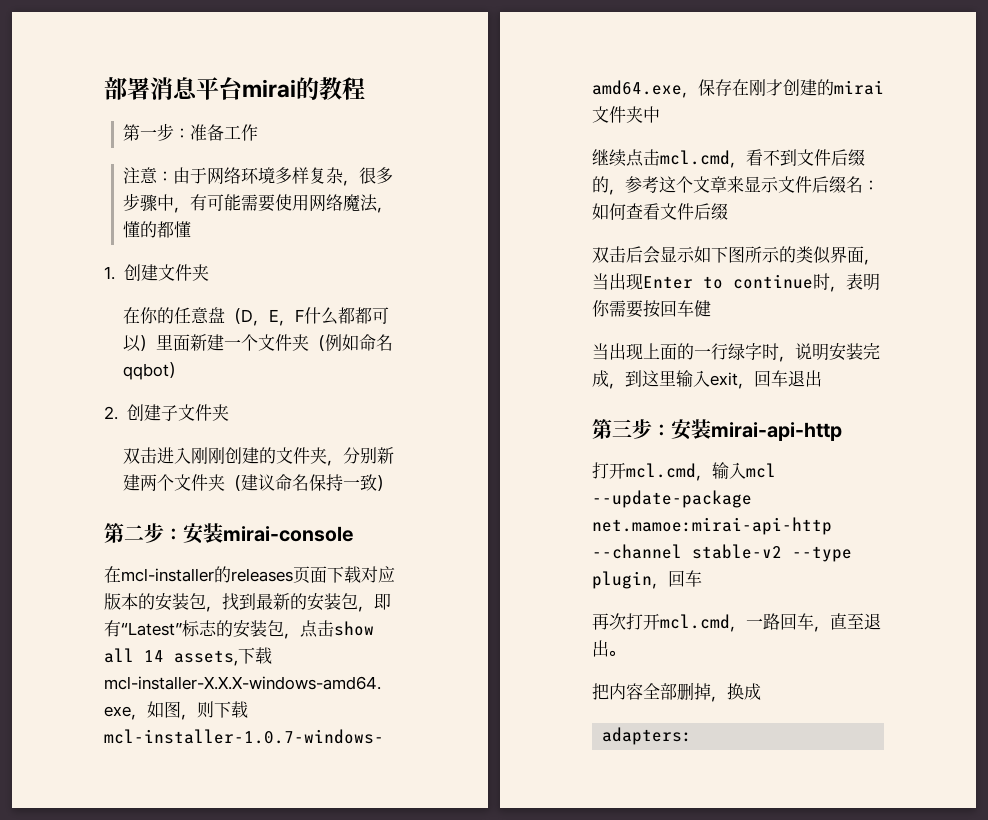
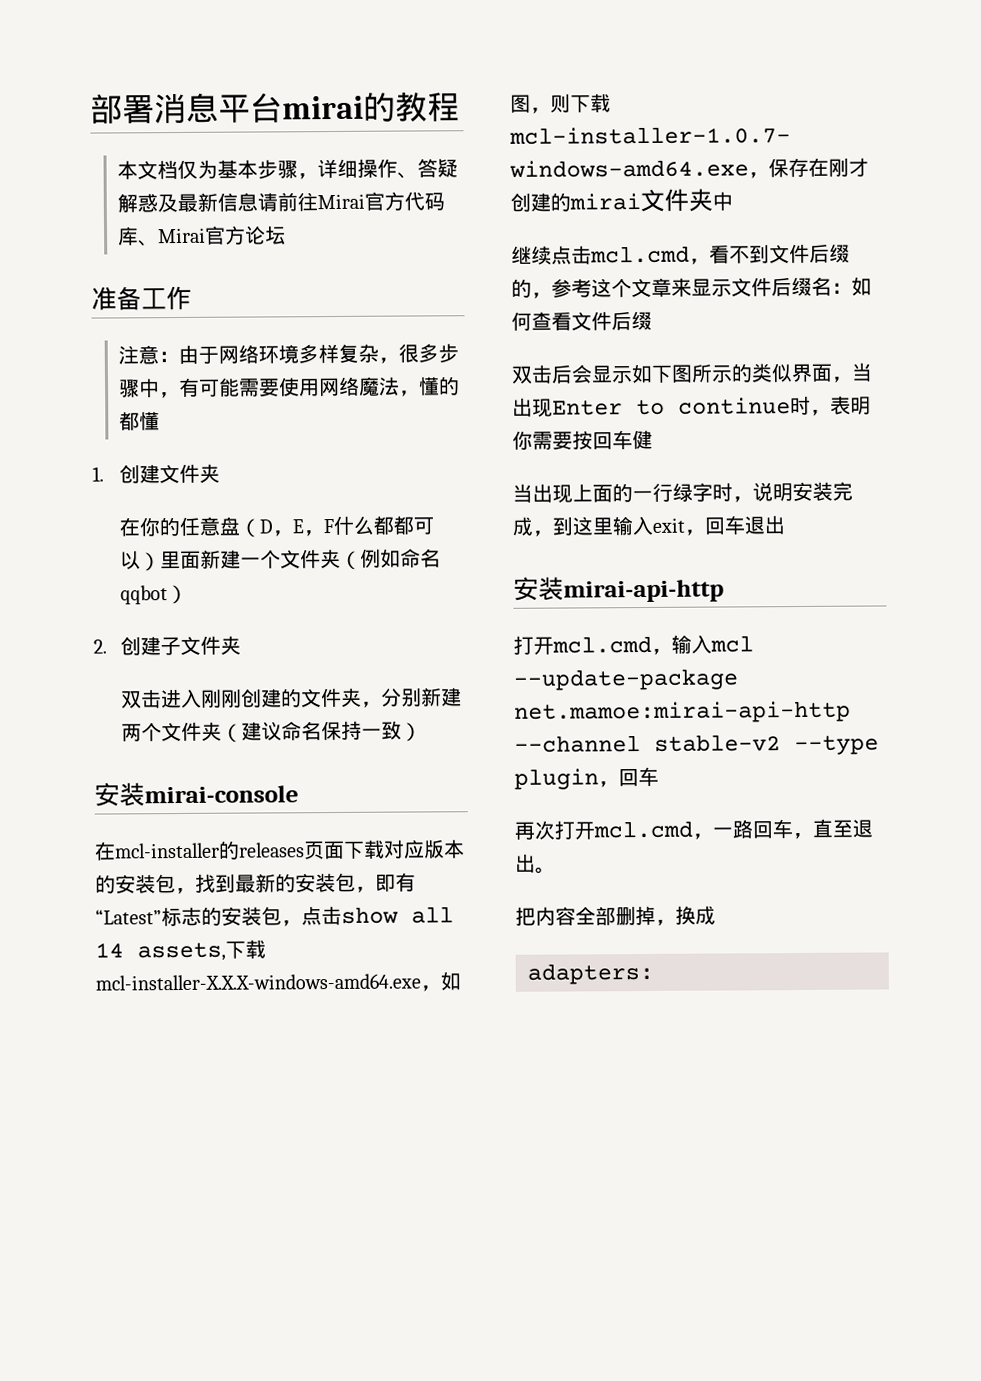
[123,123,191,141] 第一步： -> [116,158,458,180] [116,191,445,213] [116,225,286,247] 本文档仅为基本步骤，详细操作、答疑解惑及最新信息请前往Mirai官方代码库、Mirai官方论坛 //
[104,523,183,543] 第二步： -> (422, 732) none
[592,419,671,439] 第三步： -> (785, 525) none

